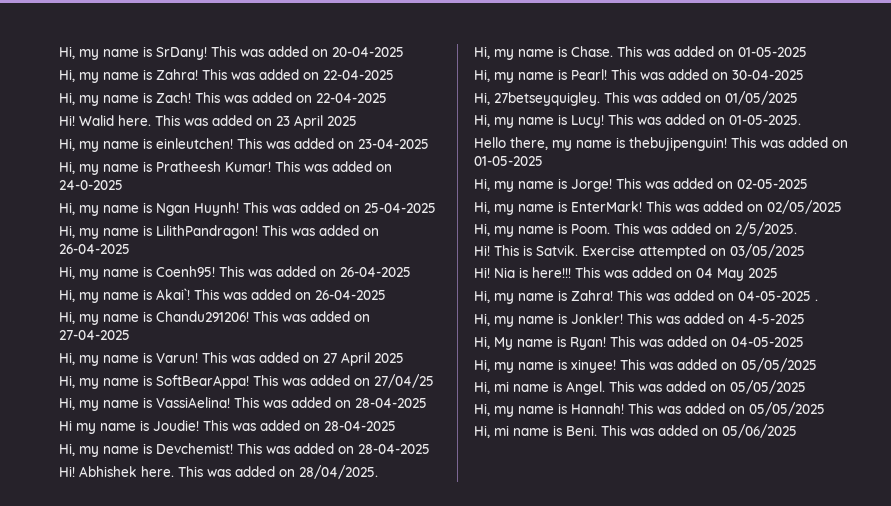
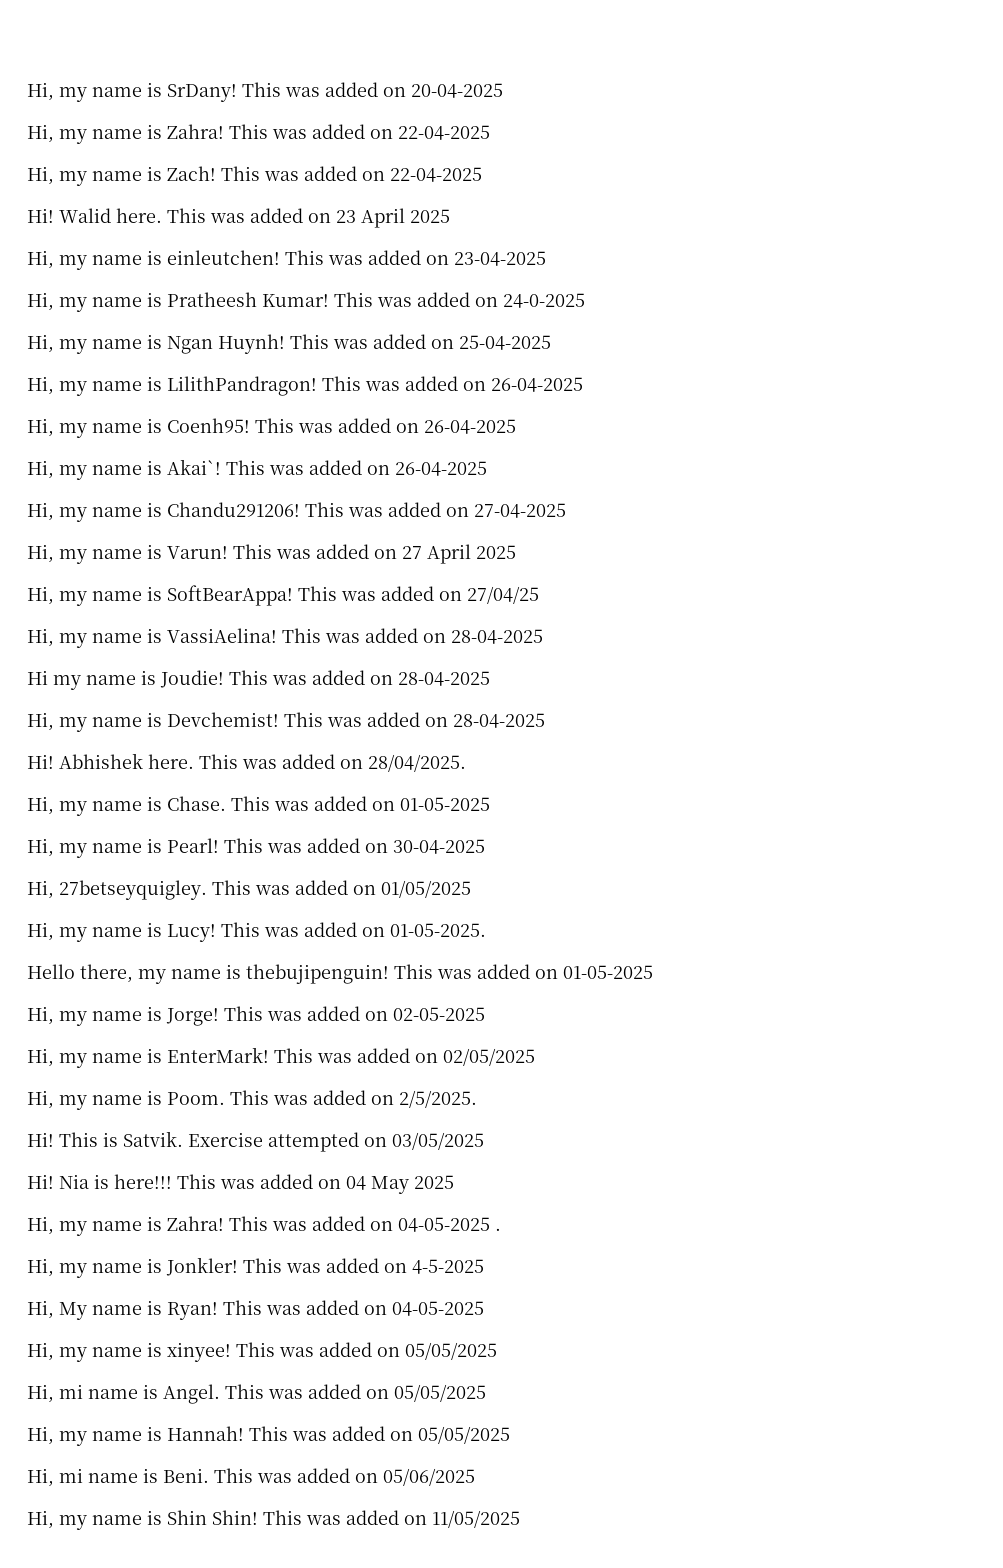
(797, 431) none -> [27,1510,520,1530] // Hi, my name is Shin Shin! This was added on 11/05/2025

